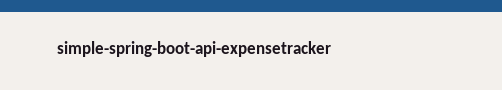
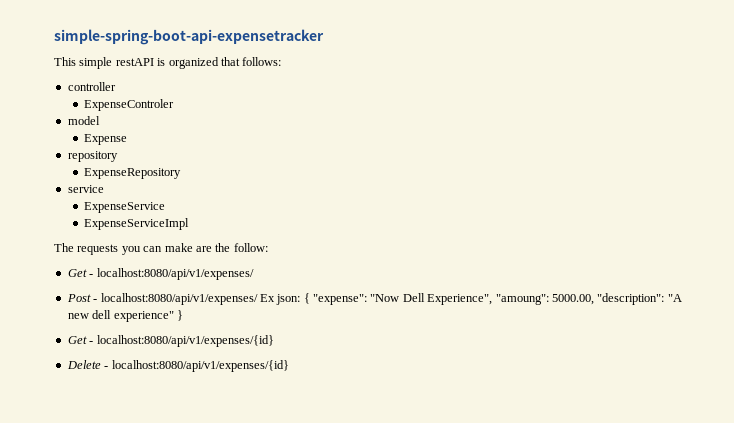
(331, 49) none -> [54,57,282,69] [67,82,116,91] [84,99,175,111] [67,116,100,125] [84,134,128,145] [67,151,118,162] [84,168,182,179] [67,185,104,193] [84,202,166,213] [84,218,190,230] [54,243,268,255] [67,268,254,280] [66,293,682,305] [67,310,183,322] [67,335,274,347] [66,360,289,372] // This simple restAPI is organized that follows: // controller // ExpenseControler // model // Expense // repository // ExpenseRepository // service // ExpenseService // ExpenseServiceImpl // The requests you can make are the follow: // Get - localhost:8080/api/v1/expenses/ // Post - localhost:8080/api/v1/expenses/ Ex json: { "expense": "Now Dell Experience", "amoung": 5000.00, "description": "A new dell experience" } // Get - localhost:8080/api/v1/expenses/{id} // Delete - localhost:8080/api/v1/expenses/{id}

